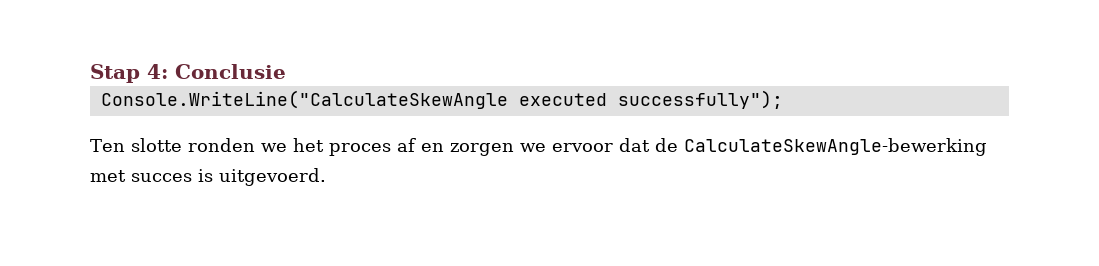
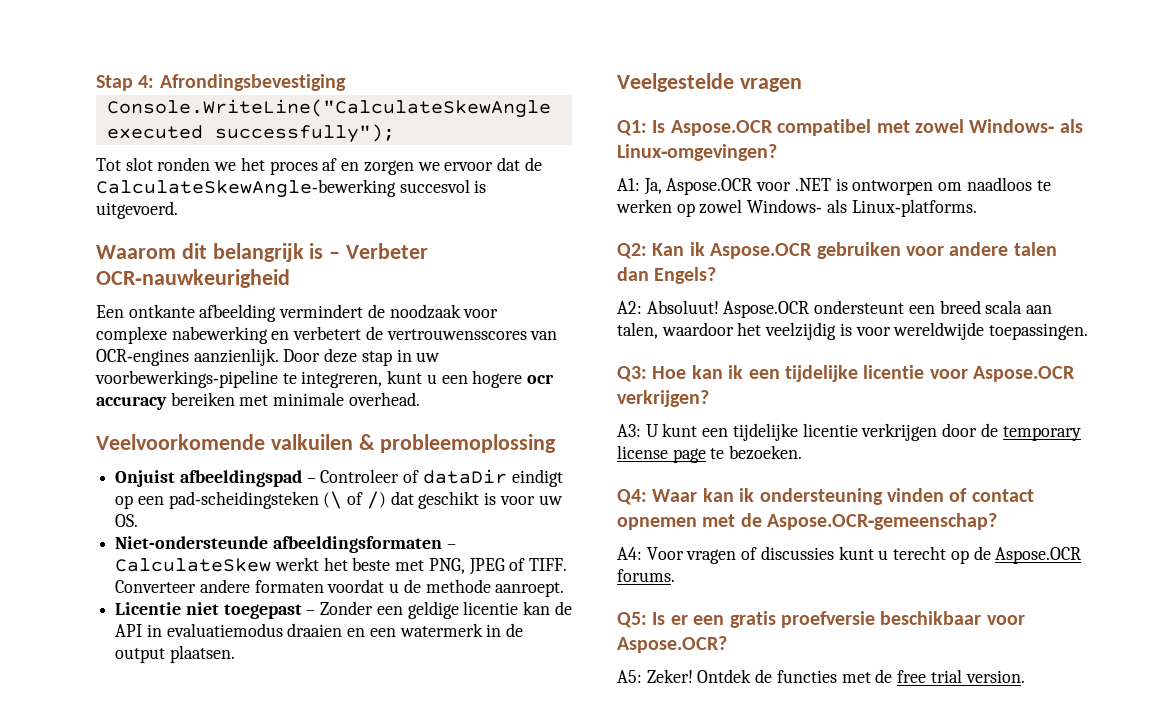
[175,64,286,79] Conclusie -> [159,74,346,91] Afrondingsbevestiging
[90,138,182,152] Ten slotte -> [96,157,153,171] Tot slot
[90,170,192,182] met succes -> [399,179,470,193] succesvol
(326, 177) none -> [96,243,429,262] [96,269,290,288] [96,304,499,322] [96,326,558,344] [96,348,441,366] [95,370,555,388] [96,392,420,410] [96,434,557,453] [115,469,563,487] [115,491,563,509] [115,514,139,527] [115,536,456,553] [115,557,568,575] [115,579,565,597] [115,601,572,619] [115,623,524,637] [115,645,235,663] [617,73,802,92] [617,119,1083,136] [617,144,777,161] [617,177,1051,195] [616,199,977,217] [617,242,1057,259] [617,267,717,284] [617,300,1053,318] [617,322,1089,340] [617,365,1076,382] [617,390,709,407] [617,423,1081,441] [617,445,803,463] [617,488,1034,505] [617,513,998,530] [617,546,1082,564] [617,569,675,582] [617,611,1025,628] [617,636,727,653] [617,669,1025,683] // Waarom dit belangrijk is – Verbeter OCR‑nauwkeurigheid // Een ontkante afbeelding vermindert de noodzaak voor complexe nabewerking en verbetert de vertrouwensscores van OCR‑engines aanzienlijk. Door deze stap in uw voorbewerkings‑pipeline te integreren, kunt u een hogere ocr accuracy bereiken met minimale overhead. // Veelvoorkomende valkuilen & probleemoplossing // Onjuist afbeeldingspad – Controleer of dataDir eindigt op een pad‑scheidingsteken (\ of /) dat geschikt is voor uw OS. // Niet‑ondersteunde afbeeldingsformaten – CalculateSkew werkt het beste met PNG, JPEG of TIFF. Converteer andere formaten voordat u de methode aanroept. // Licentie niet toegepast – Zonder een geldige licentie kan de API in evaluatiemodus draaien en een watermerk in de output plaatsen. // Veelgestelde vragen // Q1: Is Aspose.OCR compatibel met zowel Windows‑ als Linux‑omgevingen? // A1: Ja, Aspose.OCR voor .NET is ontworpen om naadloos te werken op zowel Windows‑ als Linux‑platforms. // Q2: Kan ik Aspose.OCR gebruiken voor andere talen dan Engels? // A2: Absoluut! Aspose.OCR ondersteunt een breed scala aan talen, waardoor het veelzijdig is voor wereldwijde toepassingen. // Q3: Hoe kan ik een tijdelijke licentie voor Aspose.OCR verkrijgen? // A3: U kunt een tijdelijke licentie verkrijgen door de temporary license page te bezoeken. // Q4: Waar kan ik ondersteuning vinden of contact opnemen met de Aspose.OCR‑gemeenschap? // A4: Voor vragen of discussies kunt u terecht op de Aspose.OCR forums. // Q5: Is er een gratis proefversie beschikbaar voor Aspose.OCR? // A5: Zeker! Ontdek de functies met de free trial version.

